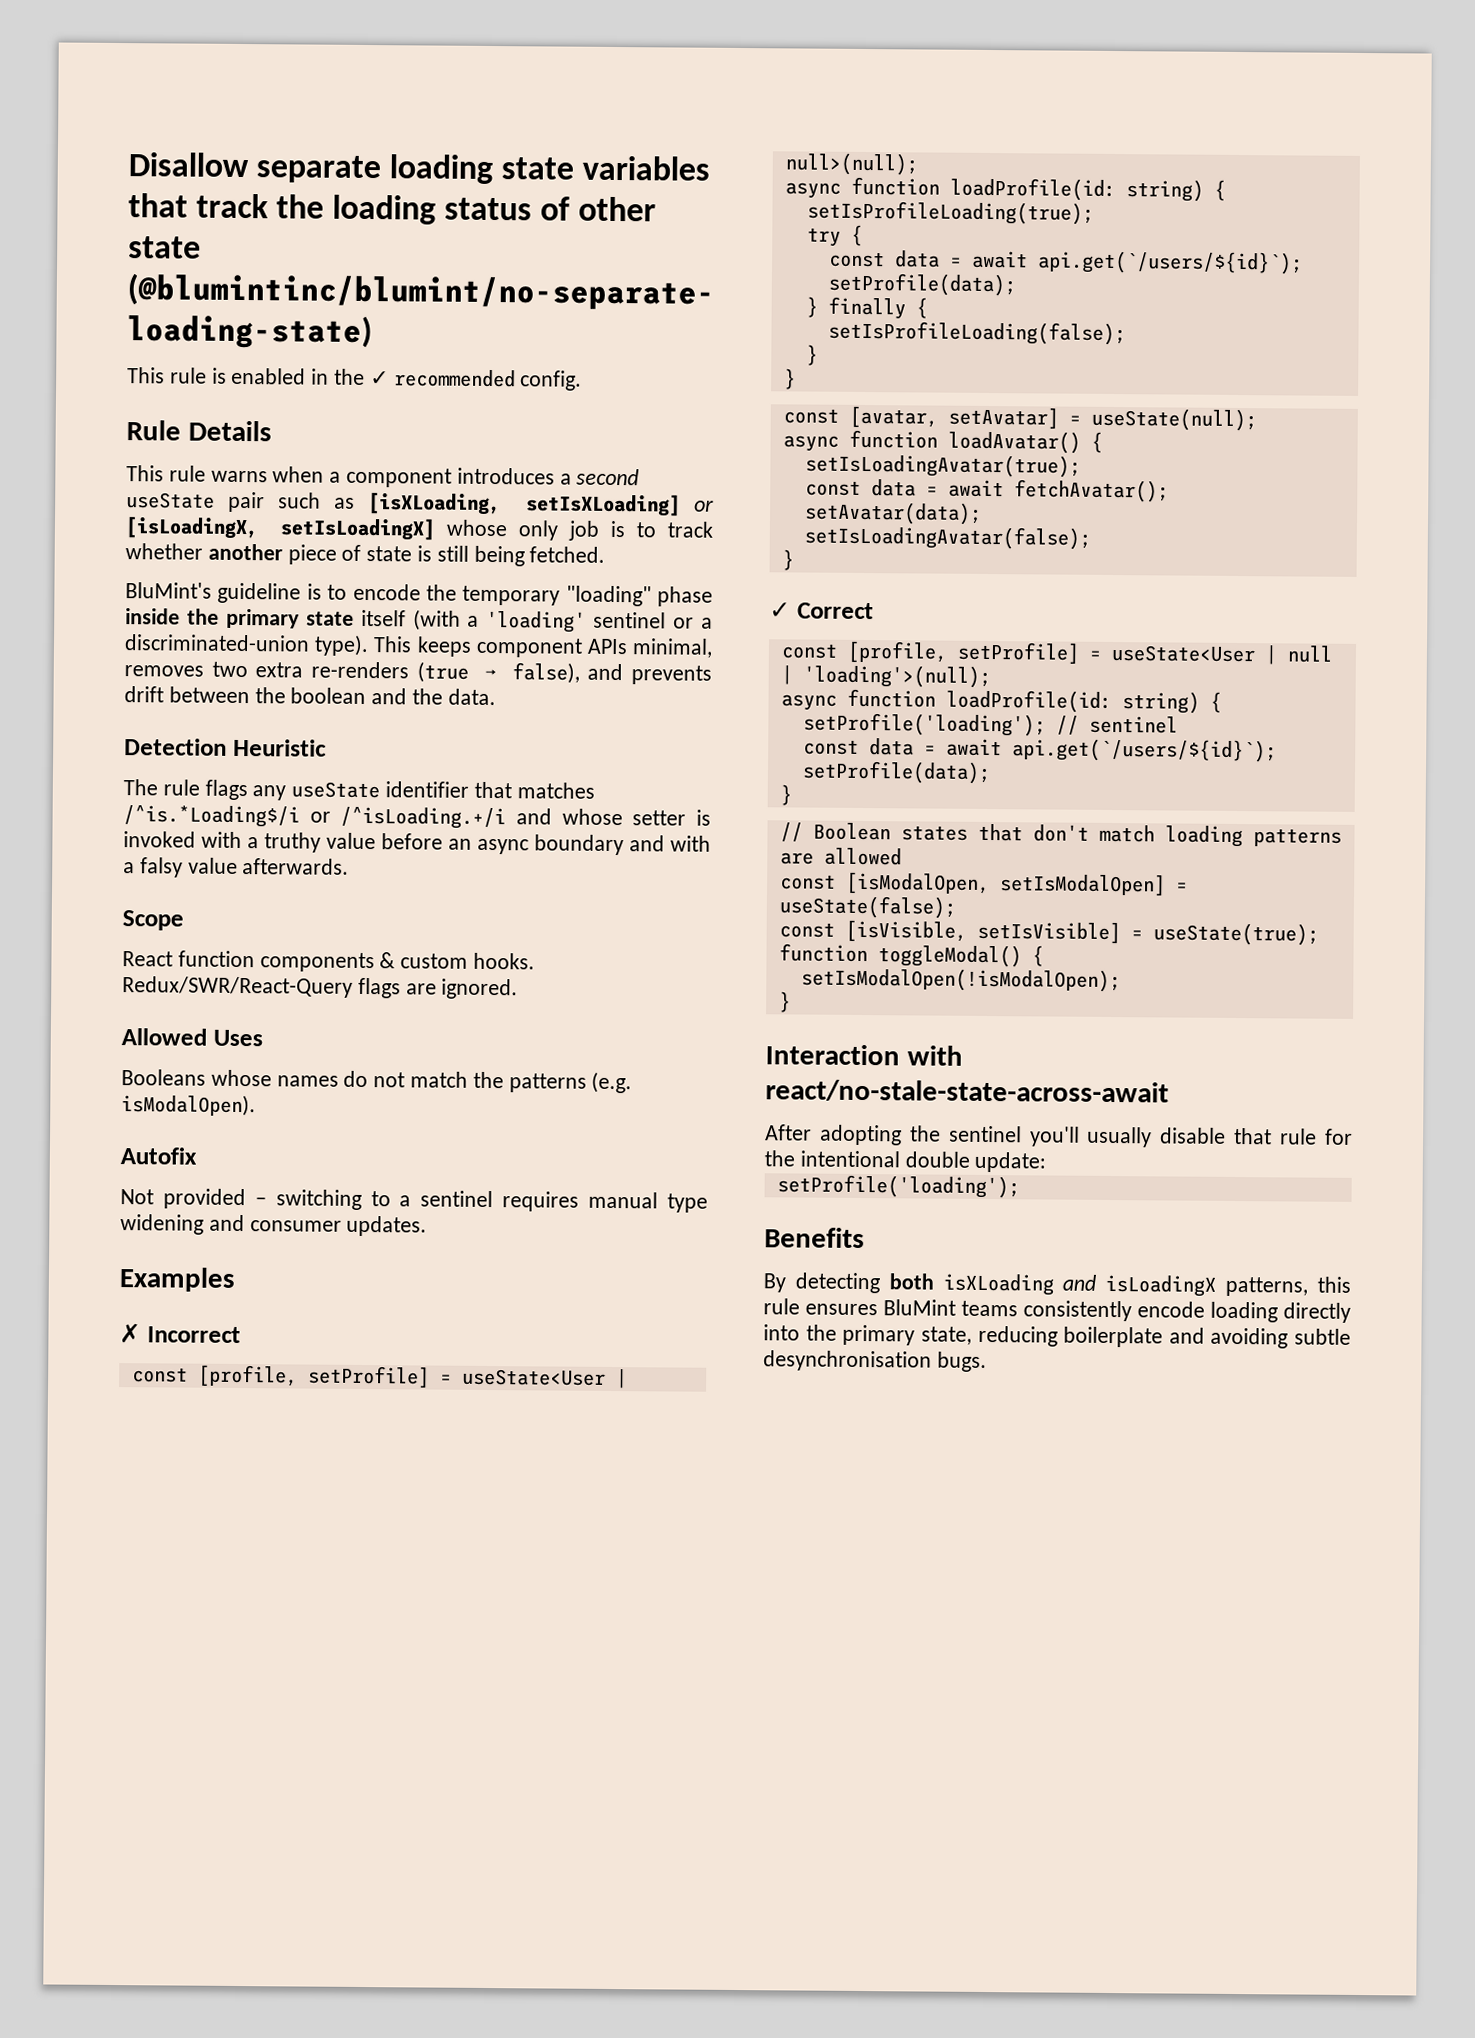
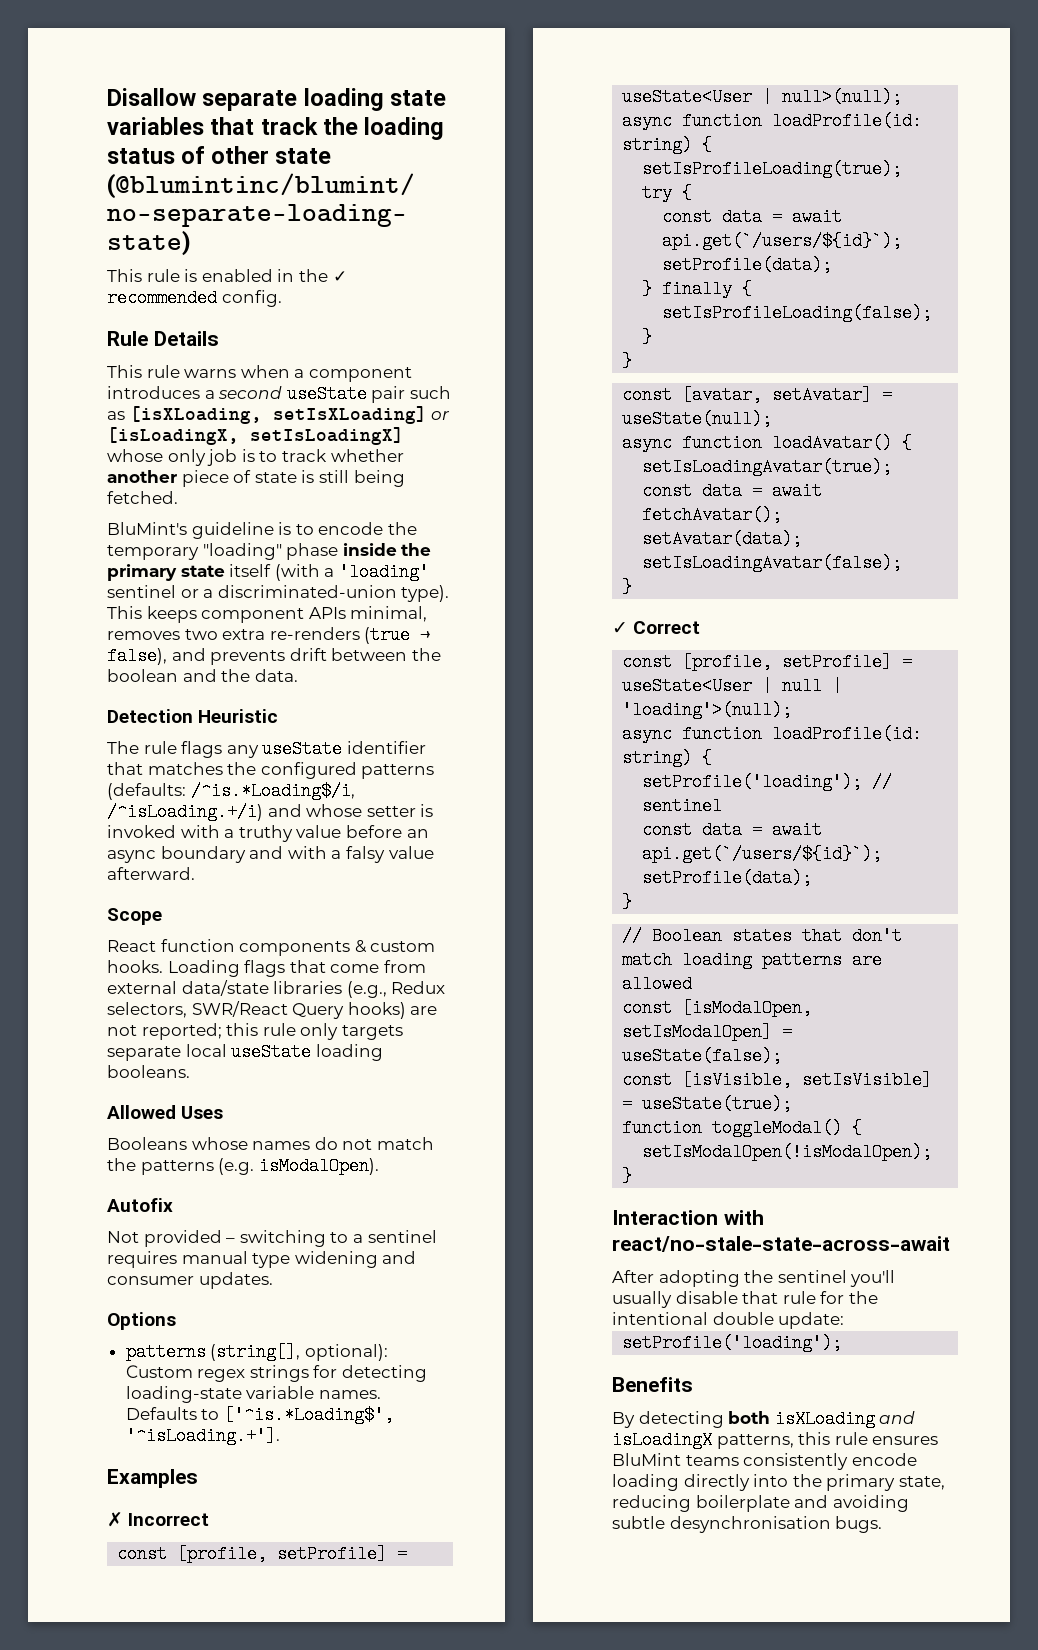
[123,805,507,830] /^is.*Loading$/i or /^isLoading.+/i -> [227,762,435,779] [107,782,355,800] [107,803,263,821] the configured patterns (defaults: /^is.*Loading$/i, /^isLoading.+/i)
[242,858,350,875] afterwards. -> [107,867,195,880] afterward.
[122,976,519,1000] Redux/SWR/React-Query flags are ignored. -> [167,960,426,977] [107,980,446,998] [107,1001,438,1019] [107,1023,403,1040] [107,1043,383,1061] [107,1065,190,1078] Loading flags that come from external data/state libraries (e.g., Redux selectors, SWR/React Query hooks) are not reported; this rule only targets separate local useState loading booleans.
(428, 1226) none -> [107,1312,176,1330] [125,1343,388,1361] [125,1365,428,1382] [125,1386,381,1403] [125,1406,394,1424] [125,1427,280,1445] // Options // patterns (string[], optional): Custom regex strings for detecting loading-state variable names. Defaults to ['^is.*Loading$', '^isLoading.+'].

